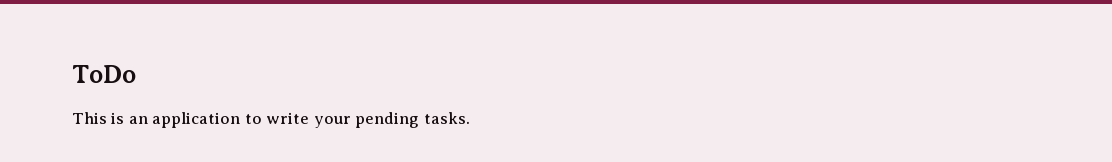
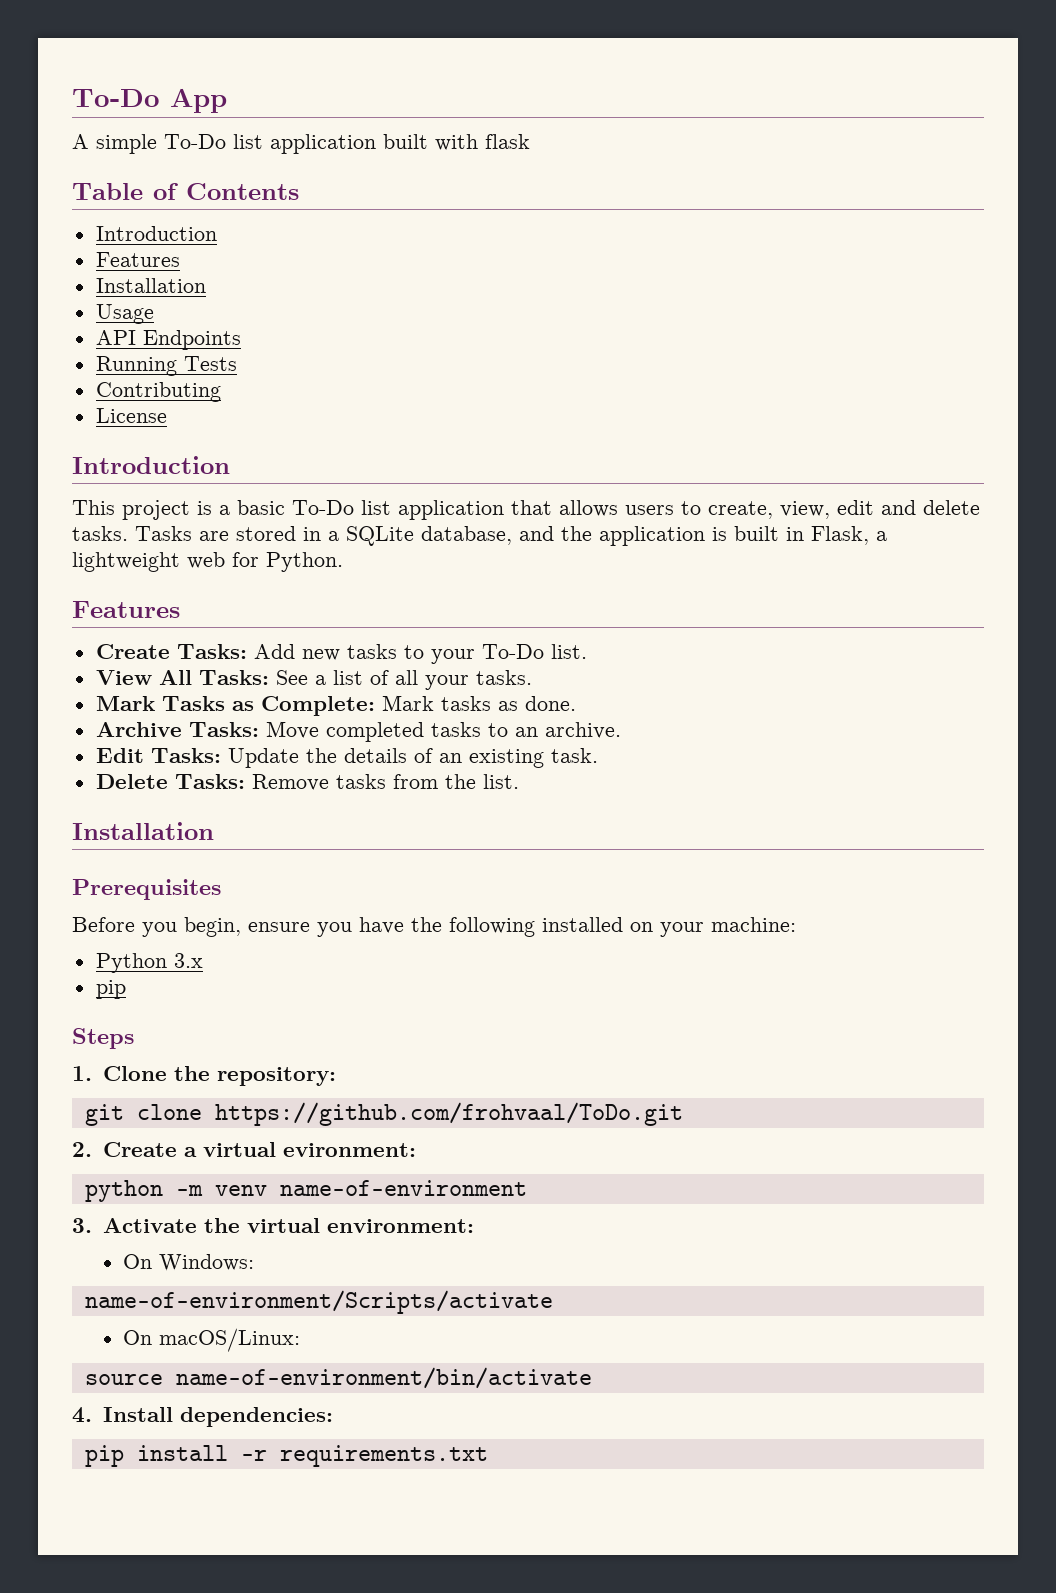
[72,65,136,83] [72,112,470,128] ToDo // This is an application to write your pending tasks. -> [72,88,227,113] [72,134,530,154] [72,183,299,200] [95,226,217,241] [95,252,180,267] [95,278,206,293] [95,304,154,324] [95,330,241,350] [95,356,237,376] [95,382,221,402] [95,408,167,423] [72,456,230,474] [72,500,980,520] [72,526,887,546] [72,552,343,572] [72,601,180,618] [95,644,587,664] [95,670,532,690] [95,695,576,716] [95,721,621,742] [95,748,598,768] [95,774,519,791] [72,822,214,840] [72,879,221,900] [72,917,796,937] [95,953,203,973] [95,980,126,999] [72,1028,134,1049] [72,1066,336,1086] [84,1102,683,1126] [72,1142,416,1157] [84,1180,527,1202] [72,1218,474,1233] [123,1254,255,1271] [84,1290,553,1314] [123,1328,301,1352] [84,1367,592,1389] [72,1407,333,1427] [84,1445,488,1467] To-Do App // A simple To-Do list application built with flask // Table of Contents // Introduction // Features // Installation // Usage // API Endpoints // Running Tests // Contributing // License // Introduction // This project is a basic To-Do list application that allows users to create, view, edit and delete tasks. Tasks are stored in a SQLite database, and the application is built in Flask, a lightweight web for Python. // Features // Create Tasks: Add new tasks to your To-Do list. // View All Tasks: See a list of all your tasks. // Mark Tasks as Complete: Mark tasks as done. // Archive Tasks: Move completed tasks to an archive. // Edit Tasks: Update the details of an existing task. // Delete Tasks: Remove tasks from the list. // Installation // Prerequisites // Before you begin, ensure you have the following installed on your machine: // Python 3.x // pip // Steps // 1. Clone the repository: // git clone https://github.com/frohvaal/ToDo.git // 2. Create a virtual evironment: // python -m venv name-of-environment // 3. Activate the virtual environment: // On Windows: // name-of-environment/Scripts/activate // On macOS/Linux: // source name-of-environment/bin/activate // 4. Install dependencies: // pip install -r requirements.txt

